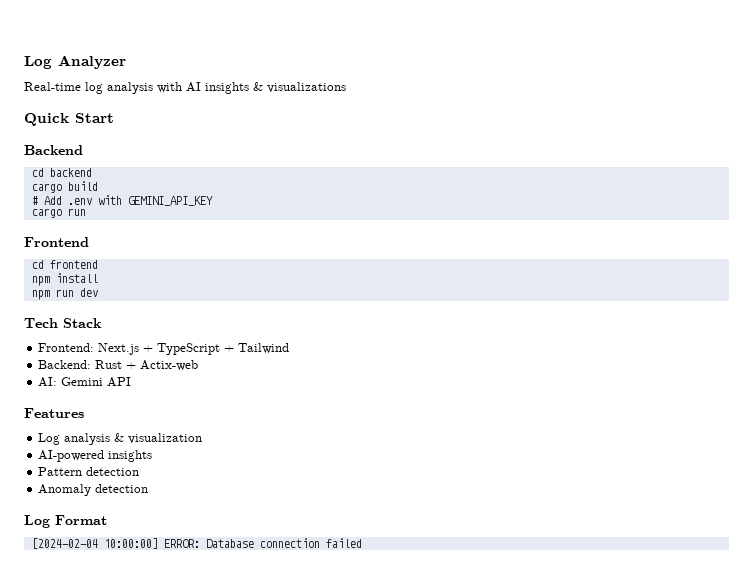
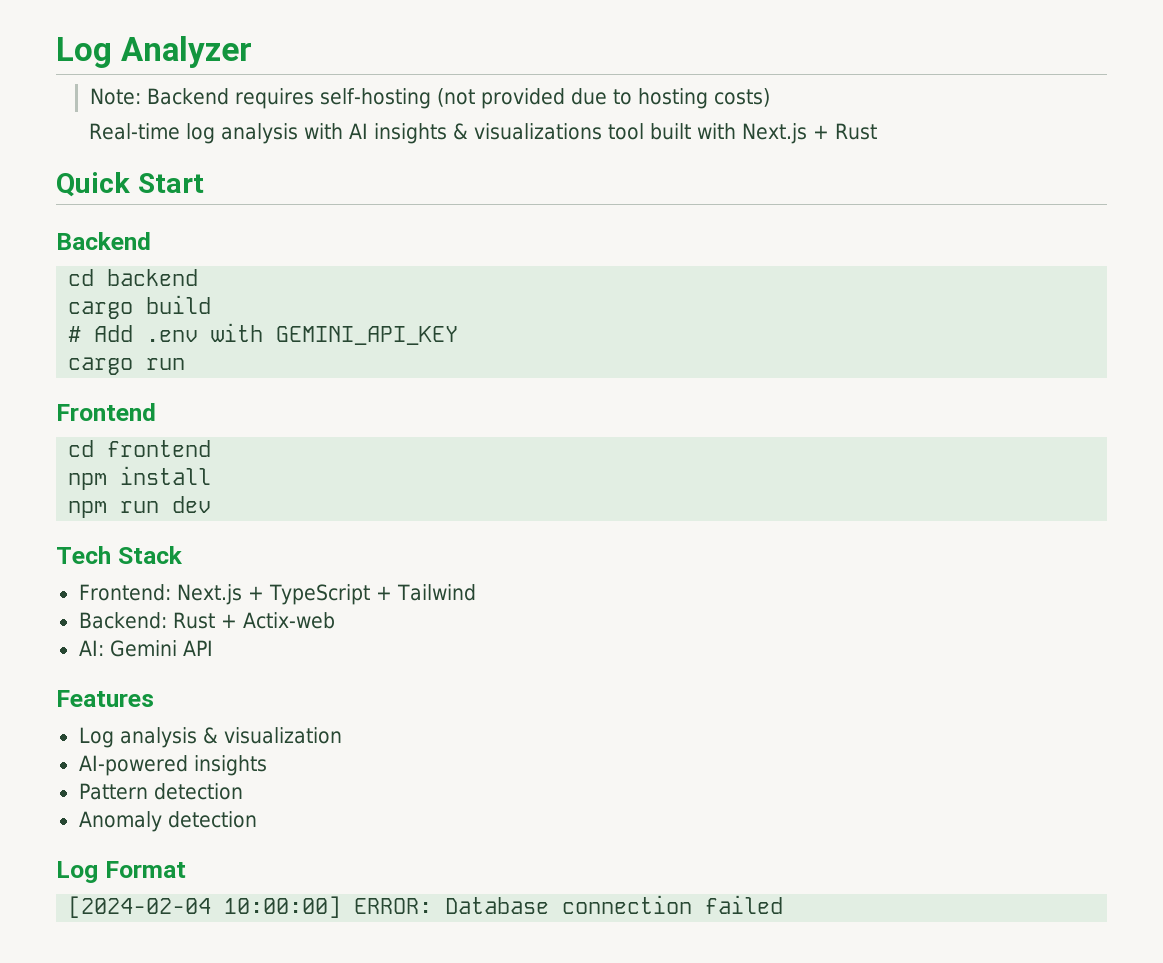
(126, 62) none -> [89,88,770,109] // Note: Backend requires self-hosting (not provided due to hosting costs)
(346, 87) none -> [607,123,877,144] tool built with Next.js + Rust

